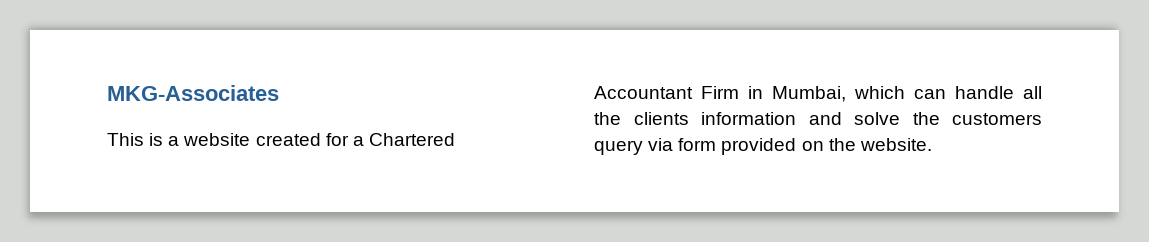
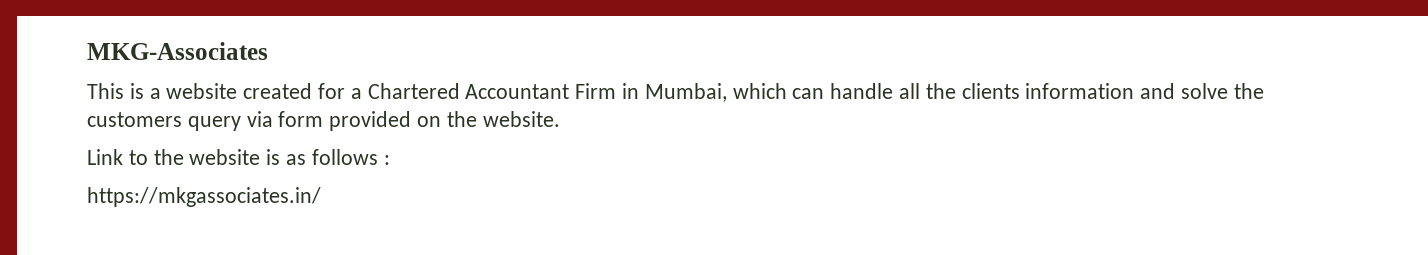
(932, 144) none -> [87,149,390,165] [87,187,321,207] // Link to the website is as follows : // https://mkgassociates.in/

